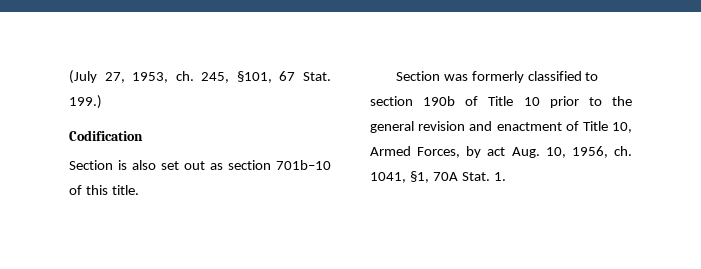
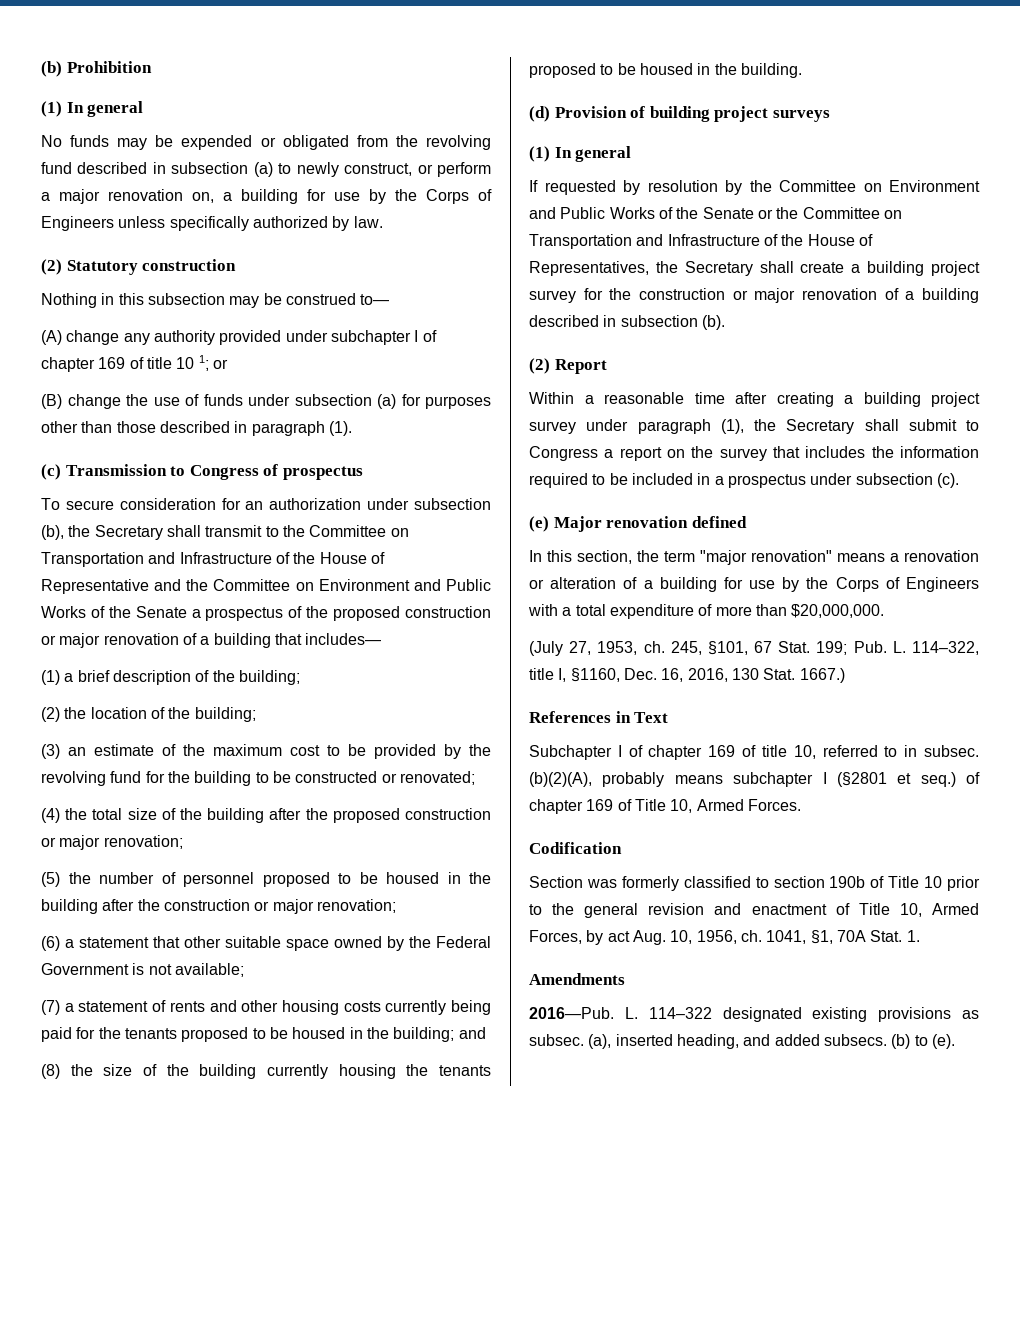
(69, 77) none -> [41,61,152,77] [41,101,144,117] [41,135,491,150] [41,162,492,177] [41,189,492,204] [41,216,383,231] [41,259,237,275] [41,293,390,308] [41,330,437,345] [41,355,228,372] [41,394,491,409] [41,421,352,436] [41,464,363,480] [41,498,491,510] [41,525,409,540] [41,552,385,567] [41,579,492,594] [41,606,492,621] [41,633,382,648] [41,670,300,685] [41,707,256,722] [41,744,491,759] [41,771,475,786] [41,808,491,823] [41,835,183,850] [41,872,491,887] [41,899,396,914] [41,936,491,951] [41,963,244,977] [41,1000,491,1015] [41,1027,486,1042] [41,1064,492,1079] [529,63,802,78] [529,106,830,122] [529,146,632,162] [529,180,980,195] [529,207,902,219] [529,234,873,249] [529,261,980,276] [529,288,979,303] [529,315,725,330] [529,358,607,374] [529,392,980,407] [529,419,979,434] [529,446,979,461] [529,473,959,488] [529,516,747,532] [529,550,979,565] [529,577,979,592] [528,604,885,619] (b) Prohibition // (1) In general // No funds may be expended or obligated from the revolving fund described in subsection (a) to newly construct, or perform a major renovation on, a building for use by the Corps of Engineers unless specifically authorized by law. // (2) Statutory construction // Nothing in this subsection may be construed to— // (A) change any authority provided under subchapter I of chapter 169 of title 10 1; or // (B) change the use of funds under subsection (a) for purposes other than those described in paragraph (1). // (c) Transmission to Congress of prospectus // To secure consideration for an authorization under subsection (b), the Secretary shall transmit to the Committee on Transportation and Infrastructure of the House of Representative and the Committee on Environment and Public Works of the Senate a prospectus of the proposed construction or major renovation of a building that includes— // (1) a brief description of the building; // (2) the location of the building; // (3) an estimate of the maximum cost to be provided by the revolving fund for the building to be constructed or renovated; // (4) the total size of the building after the proposed construction or major renovation; // (5) the number of personnel proposed to be housed in the building after the construction or major renovation; // (6) a statement that other suitable space owned by the Federal Government is not available; // (7) a statement of rents and other housing costs currently being paid for the tenants proposed to be housed in the building; and // (8) the size of the building currently housing the tenants proposed to be housed in the building. // (d) Provision of building project surveys // (1) In general // If requested by resolution by the Committee on Environment and Public Works of the Senate or the Committee on Transportation and Infrastructure of the House of Representatives, the Secretary shall create a building project survey for the construction or major renovation of a building described in subsection (b). // (2) Report // Within a reasonable time after creating a building project survey under paragraph (1), the Secretary shall submit to Congress a report on the survey that includes the information required to be included in a prospectus under subsection (c). // (e) Major renovation defined // In this section, the term "major renovation" means a renovation or alteration of a building for use by the Corps of Engineers with a total expenditure of more than $20,000,000. //
[69,95,102,109] [69,130,143,141] [69,160,331,170] [69,185,139,195] 199.) // Codification // Section is also set out as section 701b–10 of this title. -> [816,641,979,655] [529,668,845,683] [529,711,669,723] [529,745,979,760] [529,772,980,787] [529,799,801,814] [529,842,622,854] 199; Pub. L. 114–322, title I, §1160, Dec. 16, 2016, 130 Stat. 1667.) // References in Text // Subchapter I of chapter 169 of title 10, referred to in subsec. (b)(2)(A), probably means subchapter I (§2801 et seq.) of chapter 169 of Title 10, Armed Forces. // Codification
(506, 176) none -> [529,973,625,985] [529,1007,979,1022] [529,1034,955,1049] // Amendments // 2016—Pub. L. 114–322 designated existing provisions as subsec. (a), inserted heading, and added subsecs. (b) to (e).

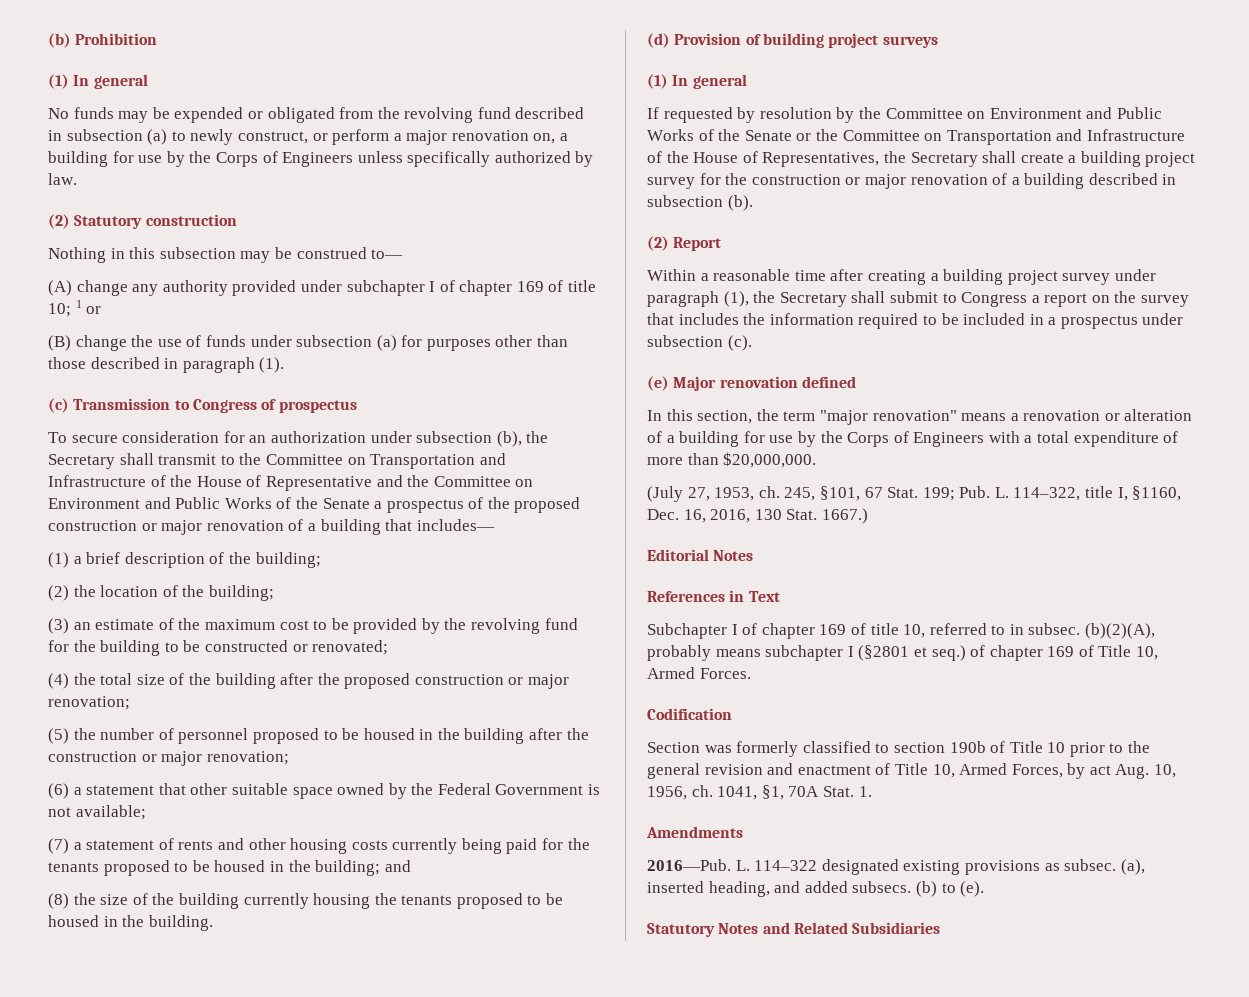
[176,355,209,371] 10 1; -> [48,300,82,317] 10; 1
(845, 675) none -> [647,549,754,561] // Editorial Notes
(955, 1041) none -> [647,922,941,937] // Statutory Notes and Related Subsidiaries

